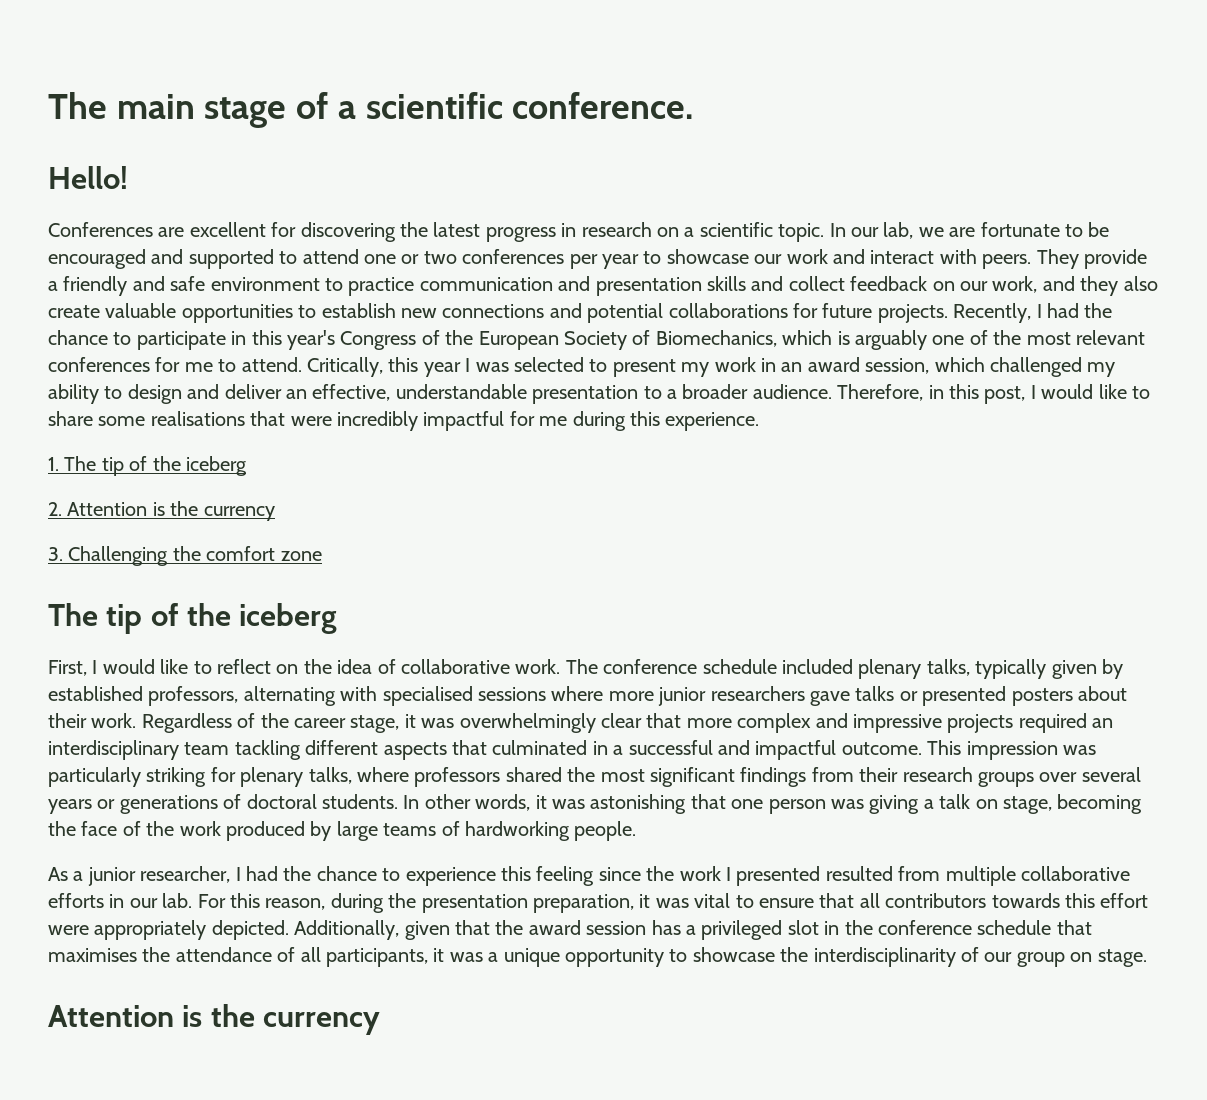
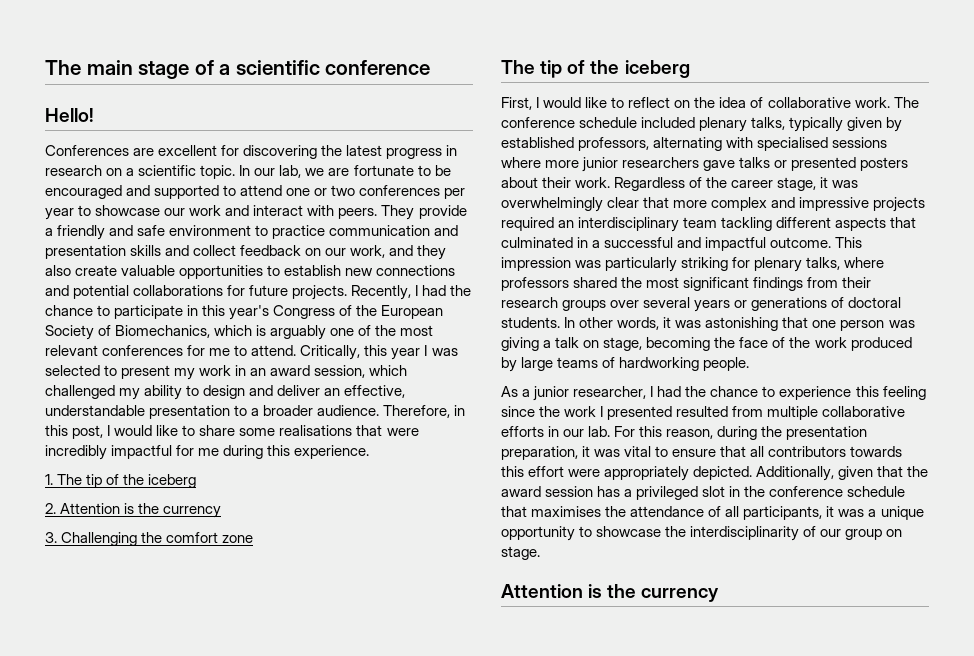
[512,92,694,119] conference. -> [325,60,431,75] conference

